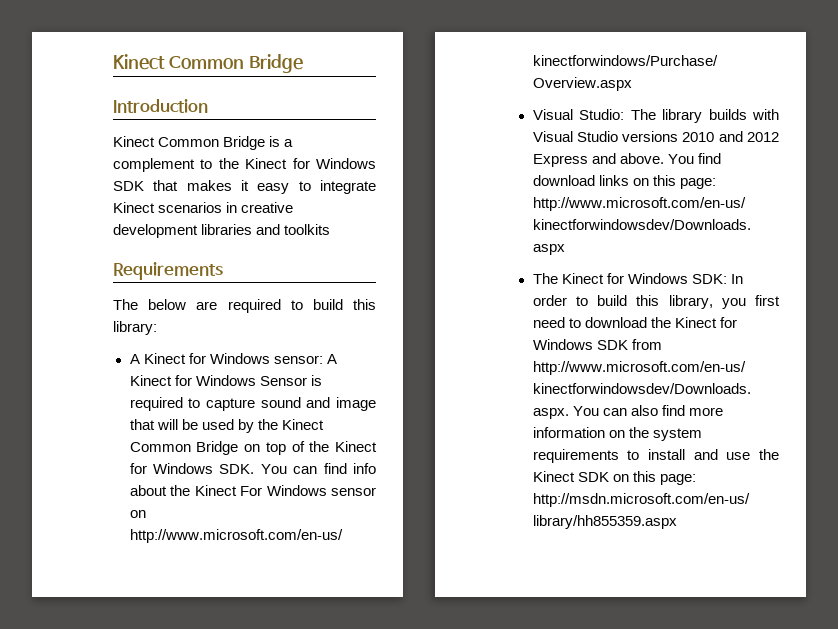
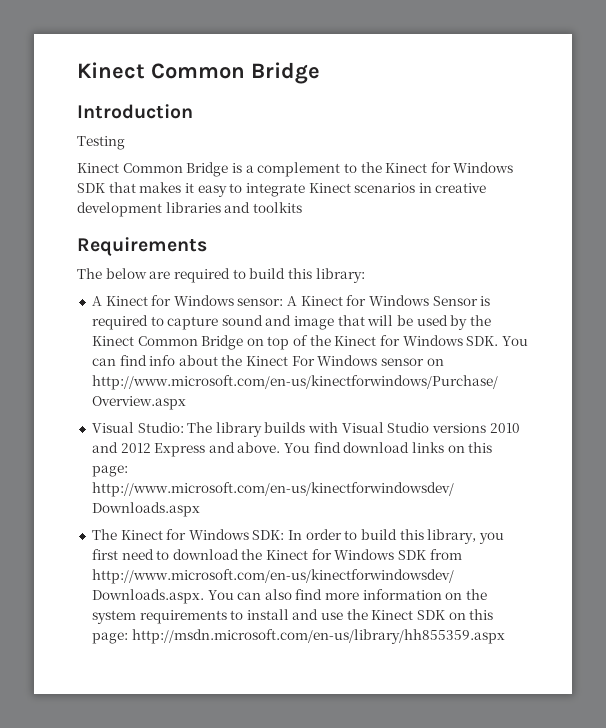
(208, 106) none -> [77,136,125,150] // Testing

